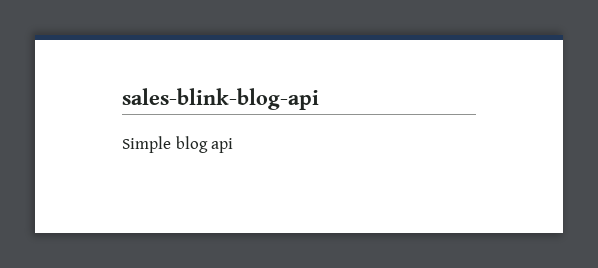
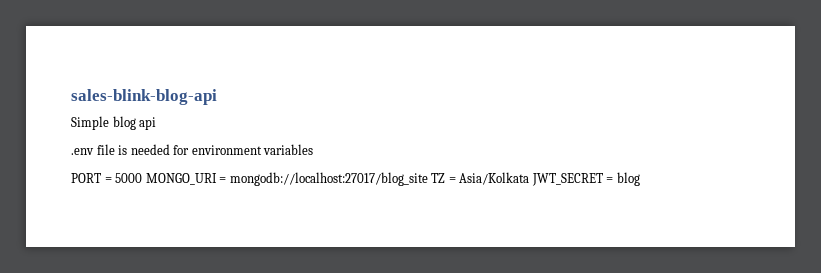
(234, 145) none -> [71,144,314,155] [71,172,640,186] // .env file is needed for environment variables // PORT = 5000 MONGO_URI = mongodb://localhost:27017/blog_site TZ = Asia/Kolkata JWT_SECRET = blog

